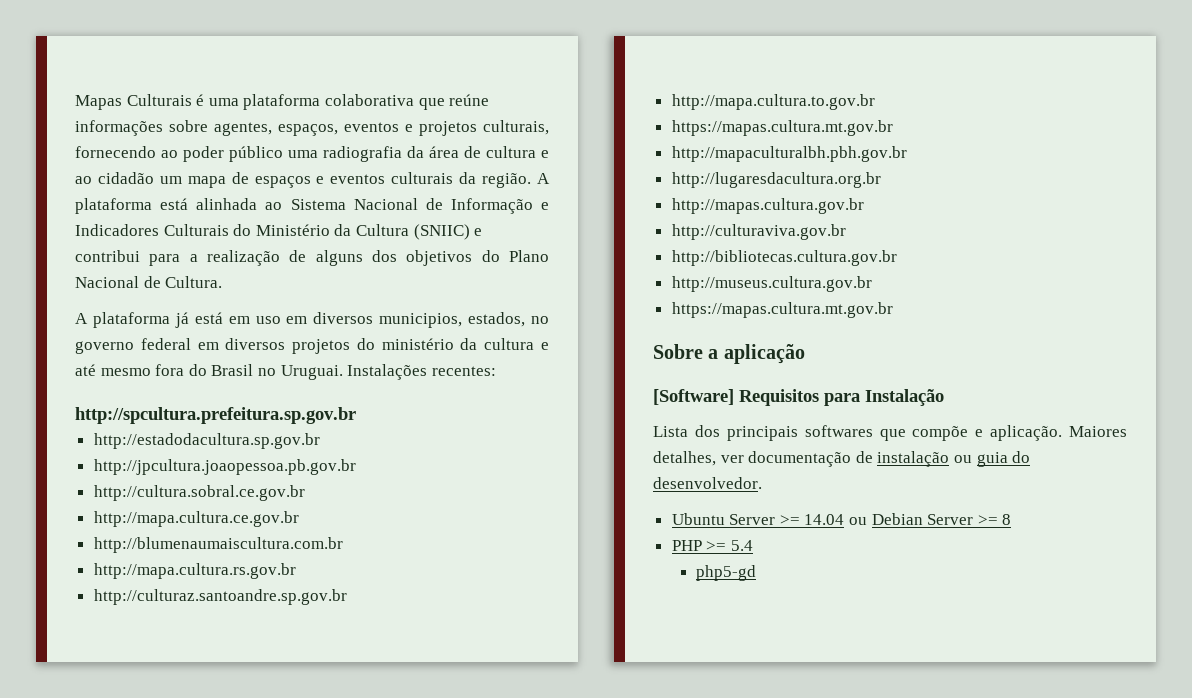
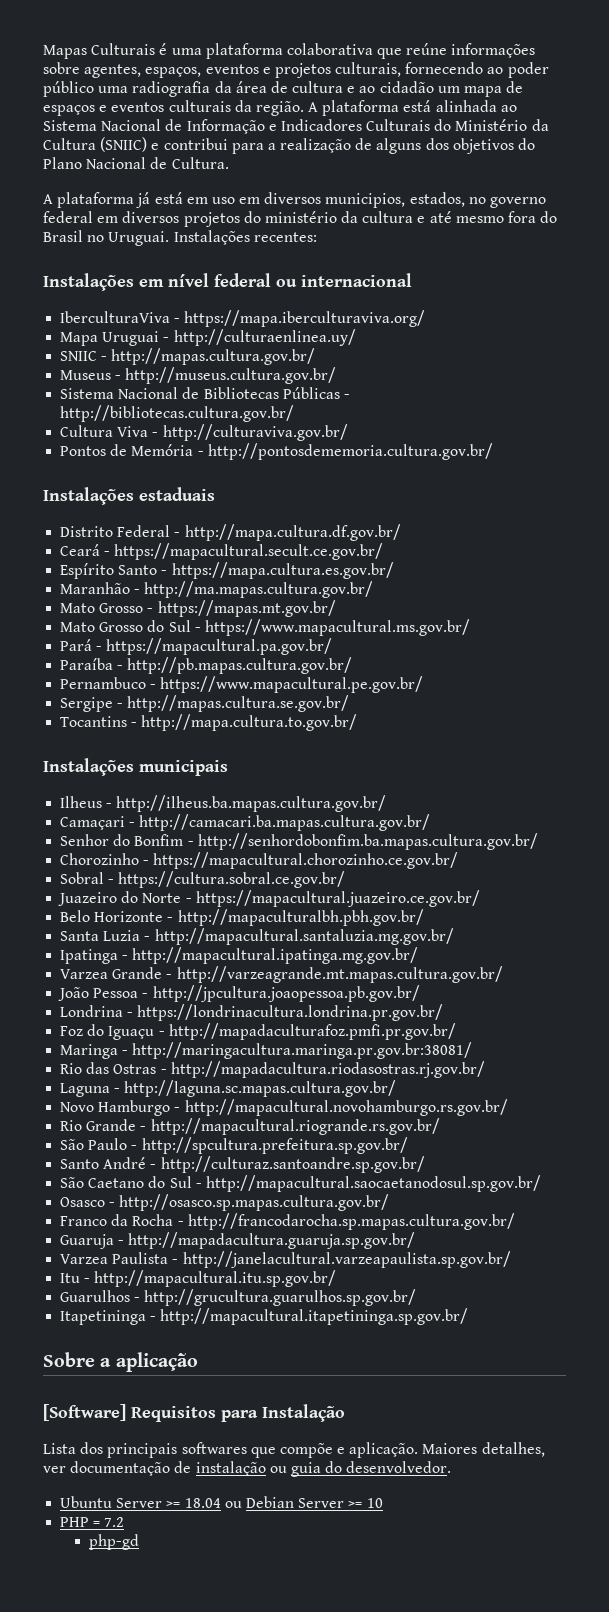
[75,407,356,424] [93,433,320,449] [93,459,356,475] [93,485,305,501] [93,511,299,527] [93,537,343,553] [93,563,296,579] [93,589,347,605] [671,94,875,110] [671,120,893,136] [671,146,907,162] [671,172,881,188] [671,198,864,214] [671,224,846,240] [671,250,897,266] [671,276,872,292] [671,302,893,318] http://spcultura.prefeitura.sp.gov.br // http://estadodacultura.sp.gov.br // http://jpcultura.joaopessoa.pb.gov.br // http://cultura.sobral.ce.gov.br // http://mapa.cultura.ce.gov.br // http://blumenaumaiscultura.com.br // http://mapa.cultura.rs.gov.br // http://culturaz.santoandre.sp.gov.br // http://mapa.cultura.to.gov.br // https://mapas.cultura.mt.gov.br // http://mapaculturalbh.pbh.gov.br // http://lugaresdacultura.org.br // http://mapas.cultura.gov.br // http://culturaviva.gov.br // http://bibliotecas.cultura.gov.br // http://museus.cultura.gov.br // https://mapas.cultura.mt.gov.br -> [43,273,412,291] [60,310,426,327] [60,329,356,346] [60,348,316,365] [60,367,337,384] [60,387,350,399] [60,405,295,422] [60,424,348,441] [60,443,493,460] [43,487,215,505] [60,524,401,541] [60,543,384,560] [60,562,394,579] [60,581,374,598] [60,600,336,617] [60,619,470,636] [60,638,333,655] [60,657,353,674] [60,676,424,693] [60,695,350,712] [60,714,358,731] [43,758,228,776] [60,795,387,812] [60,814,431,831] [60,833,538,850] [60,852,459,869] [60,871,346,888] [58,890,480,907] [60,909,424,926] [60,928,454,945] [60,947,419,964] [60,966,503,983] [58,985,420,1002] [60,1004,444,1021] [60,1023,456,1040] [60,1042,473,1059] [60,1061,485,1078] [60,1080,397,1097] [60,1099,508,1116] [60,1118,440,1135] [60,1137,408,1154] [60,1156,425,1173] [60,1175,541,1192] [60,1194,390,1211] [60,1213,515,1230] [60,1232,416,1249] [60,1251,511,1268] [60,1270,337,1287] [60,1289,417,1306] [60,1308,469,1325] Instalações em nível federal ou internacional // IberculturaViva - https://mapa.iberculturaviva.org/ // Mapa Uruguai - http://culturaenlinea.uy/ // SNIIC - http://mapas.cultura.gov.br/ // Museus - http://museus.cultura.gov.br/ // Sistema Nacional de Bibliotecas Públicas - http://bibliotecas.cultura.gov.br/ // Cultura Viva - http://culturaviva.gov.br/ // Pontos de Memória - http://pontosdememoria.cultura.gov.br/ // Instalações estaduais // Distrito Federal - http://mapa.cultura.df.gov.br/ // Ceará - https://mapacultural.secult.ce.gov.br/ // Espírito Santo - https://mapa.cultura.es.gov.br/ // Maranhão - http://ma.mapas.cultura.gov.br/ // Mato Grosso - https://mapas.mt.gov.br/ // Mato Grosso do Sul - https://www.mapacultural.ms.gov.br/ // Pará - https://mapacultural.pa.gov.br/ // Paraíba - http://pb.mapas.cultura.gov.br/ // Pernambuco - https://www.mapacultural.pe.gov.br/ // Sergipe - http://mapas.cultura.se.gov.br/ // Tocantins - http://mapa.cultura.to.gov.br/ // Instalações municipais // Ilheus - http://ilheus.ba.mapas.cultura.gov.br/ // Camaçari - http://camacari.ba.mapas.cultura.gov.br/ // Senhor do Bonfim - http://senhordobonfim.ba.mapas.cultura.gov.br/ // Chorozinho - https://mapacultural.chorozinho.ce.gov.br/ // Sobral - https://cultura.sobral.ce.gov.br/ // Juazeiro do Norte - https://mapacultural.juazeiro.ce.gov.br/ // Belo Horizonte - http://mapaculturalbh.pbh.gov.br/ // Santa Luzia - http://mapacultural.santaluzia.mg.gov.br/ // Ipatinga - http://mapacultural.ipatinga.mg.gov.br/ // Varzea Grande - http://varzeagrande.mt.mapas.cultura.gov.br/ // João Pessoa - http://jpcultura.joaopessoa.pb.gov.br/ // Londrina - https://londrinacultura.londrina.pr.gov.br/ // Foz do Iguaçu - http://mapadaculturafoz.pmfi.pr.gov.br/ // Maringa - http://maringacultura.maringa.pr.gov.br:38081/ // Rio das Ostras - http://mapadacultura.riodasostras.rj.gov.br/ // Laguna - http://laguna.sc.mapas.cultura.gov.br/ // Novo Hamburgo - http://mapacultural.novohamburgo.rs.gov.br/ // Rio Grande - http://mapacultural.riogrande.rs.gov.br/ // São Paulo - http://spcultura.prefeitura.sp.gov.br/ // Santo André - http://culturaz.santoandre.sp.gov.br/ // São Caetano do Sul - http://mapacultural.saocaetanodosul.sp.gov.br/ // Osasco - http://osasco.sp.mapas.cultura.gov.br/ // Franco da Rocha - http://francodarocha.sp.mapas.cultura.gov.br/ // Guaruja - http://mapadacultura.guaruja.sp.gov.br/ // Varzea Paulista - http://janelacultural.varzeapaulista.sp.gov.br/ // Itu - http://mapacultural.itu.sp.gov.br/ // Guarulhos - http://grucultura.guarulhos.sp.gov.br/ // Itapetininga - http://mapacultural.itapetininga.sp.gov.br/
[804,514,845,525] 14.04 -> [184,1498,221,1508] 18.04
[1002,514,1012,525] 8 -> [366,1498,383,1508] 10
[706,540,753,551] [696,565,757,581] >= 5.4 // php5-gd -> [93,1517,125,1527] [89,1534,140,1550] = 7.2 // php-gd

